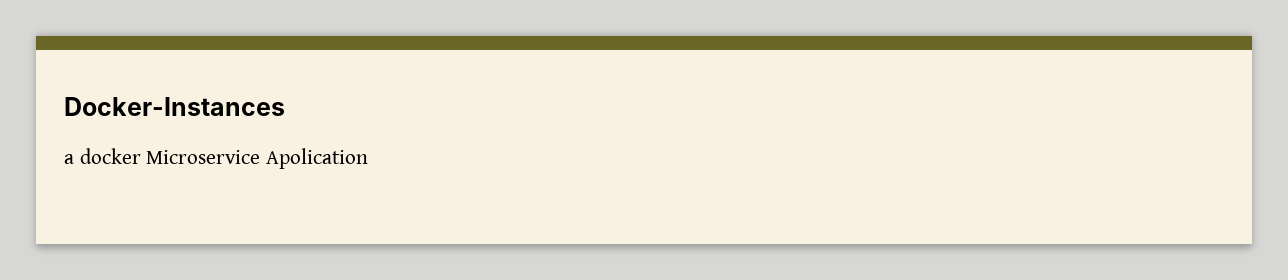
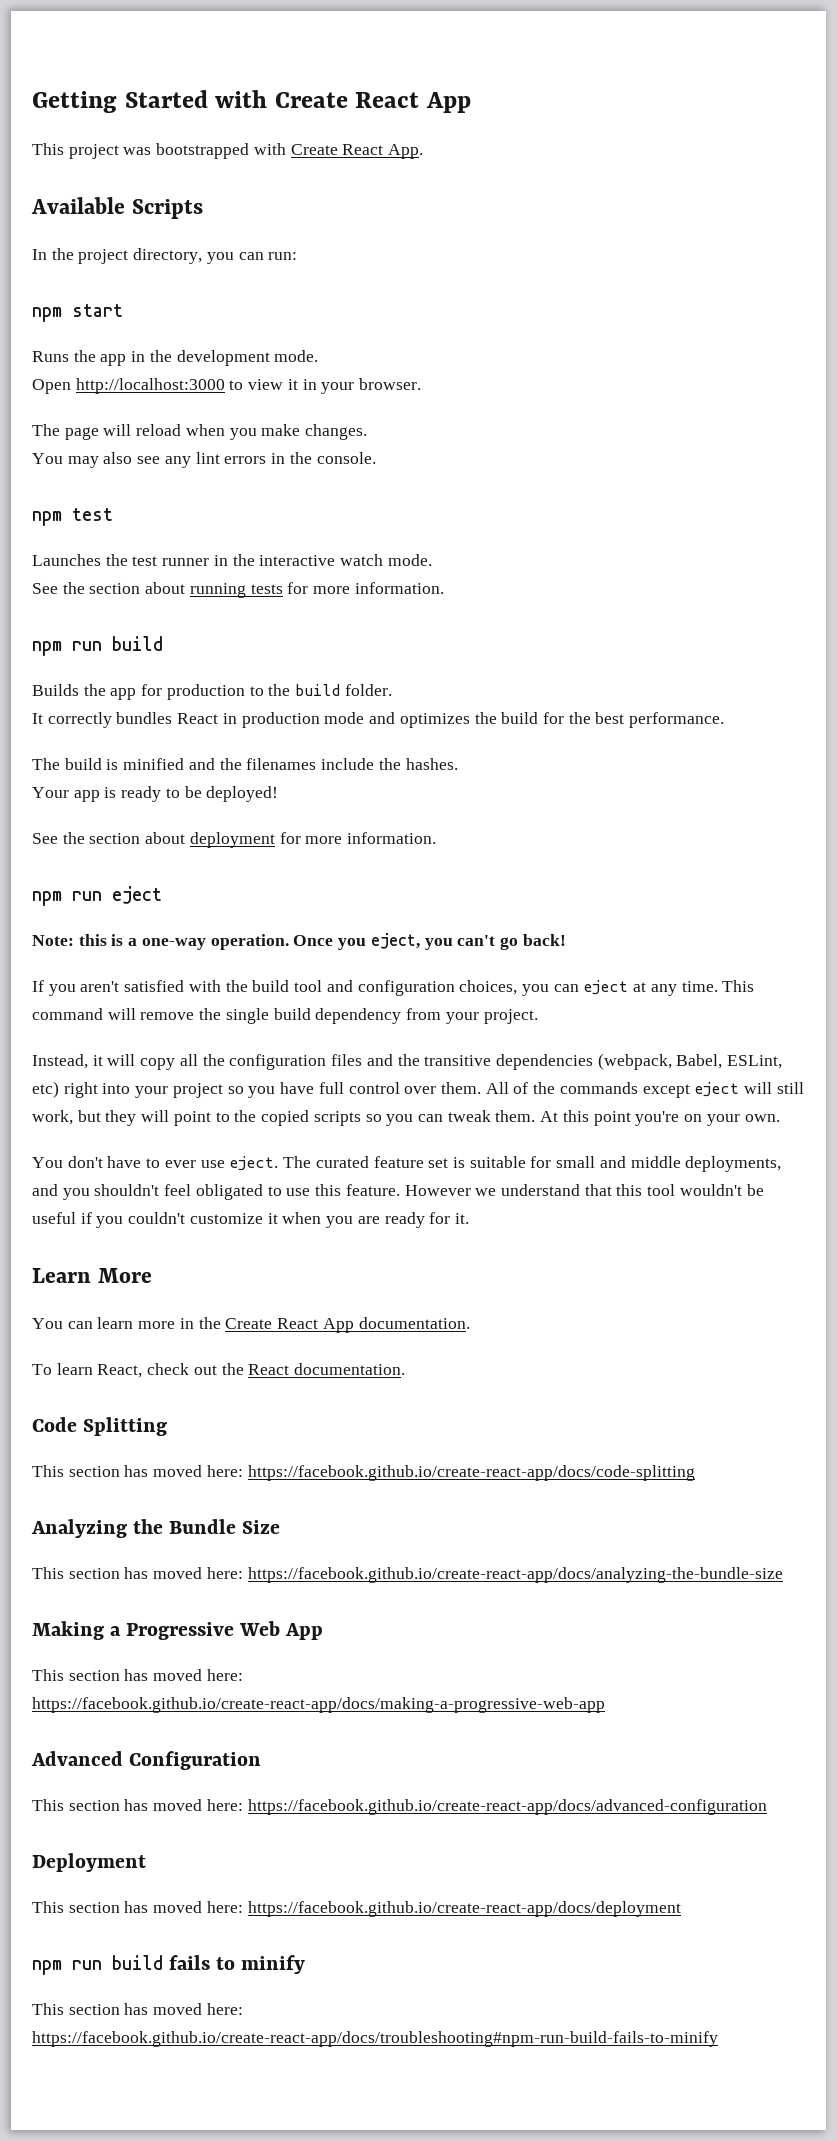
[64,97,285,116] [64,148,369,169] Docker-Instances // a docker Microservice Apolication -> [32,90,471,113] [32,143,424,159] [31,197,203,219] [32,248,298,264] [32,304,123,322] [32,350,319,366] [32,378,422,394] [32,424,368,440] [32,452,376,468] [32,508,113,526] [32,554,432,566] [32,582,444,598] [32,636,163,656] [32,684,392,700] [32,712,725,728] [32,758,458,770] [32,786,279,802] [32,832,437,848] [32,886,162,906] [32,933,566,950] [32,980,755,996] [32,1008,538,1024] [32,1053,783,1070] [32,1081,804,1098] [32,1110,780,1126] [32,1156,782,1172] [32,1184,764,1200] [32,1212,469,1228] [32,1268,152,1283] [32,1317,470,1333] [32,1363,406,1378] [32,1417,168,1436] [32,1465,695,1481] [31,1519,281,1538] [32,1567,783,1583] [32,1621,324,1640] [32,1669,243,1681] [32,1697,605,1713] [31,1751,262,1770] [32,1799,767,1815] [32,1853,146,1872] [32,1901,681,1917] [32,1955,306,1975] [32,2003,243,2015] [32,2031,718,2047] Getting Started with Create React App // This project was bootstrapped with Create React App. // Available Scripts // In the project directory, you can run: // npm start // Runs the app in the development mode. // Open http://localhost:3000 to view it in your browser. // The page will reload when you make changes. // You may also see any lint errors in the console. // npm test // Launches the test runner in the interactive watch mode. // See the section about running tests for more information. // npm run build // Builds the app for production to the build folder. // It correctly bundles React in production mode and optimizes the build for the best performance. // The build is minified and the filenames include the hashes. // Your app is ready to be deployed! // See the section about deployment for more information. // npm run eject // Note: this is a one-way operation. Once you eject, you can't go back! // If you aren't satisfied with the build tool and configuration choices, you can eject at any time. This command will remove the single build dependency from your project. // Instead, it will copy all the configuration files and the transitive dependencies (webpack, Babel, ESLint, etc) right into your project so you have full control over them. All of the commands except eject will still work, but they will point to the copied scripts so you can tweak them. At this point you're on your own. // You don't have to ever use eject. The curated feature set is suitable for small and middle deployments, and you shouldn't feel obligated to use this feature. However we understand that this tool wouldn't be useful if you couldn't customize it when you are ready for it. // Learn More // You can learn more in the Create React App documentation. // To learn React, check out the React documentation. // Code Splitting // This section has moved here: https://facebook.github.io/create-react-app/docs/code-splitting // Analyzing the Bundle Size // This section has moved here: https://facebook.github.io/create-react-app/docs/analyzing-the-bundle-size // Making a Progressive Web App // This section has moved here: https://facebook.github.io/create-react-app/docs/making-a-progressive-web-app // Advanced Configuration // This section has moved here: https://facebook.github.io/create-react-app/docs/advanced-configuration // Deployment // This section has moved here: https://facebook.github.io/create-react-app/docs/deployment // npm run build fails to minify // This section has moved here: https://facebook.github.io/create-react-app/docs/troubleshooting#npm-run-build-fails-to-minify

